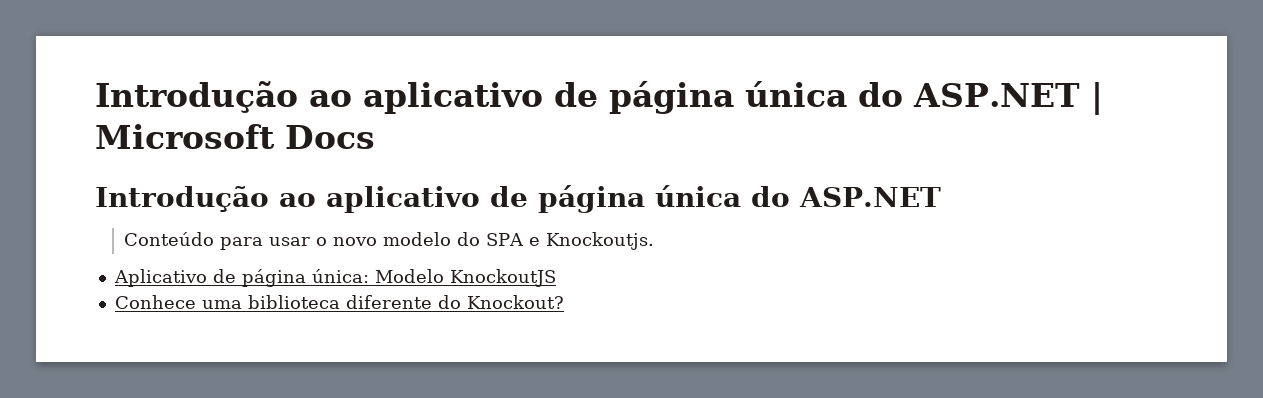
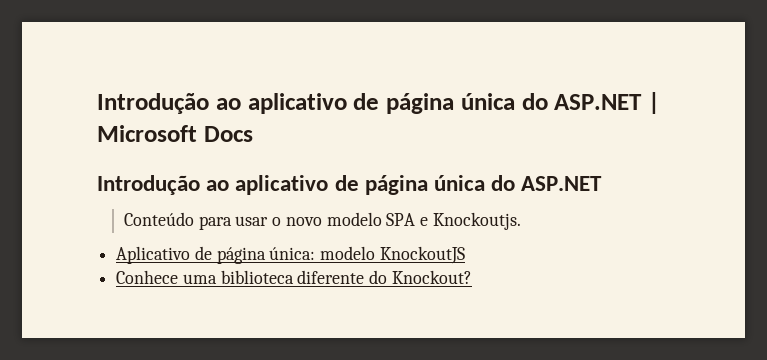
[457,232,481,246] do -> (382, 219) none
[374,269,444,283] Modelo -> [320,246,376,260] modelo

